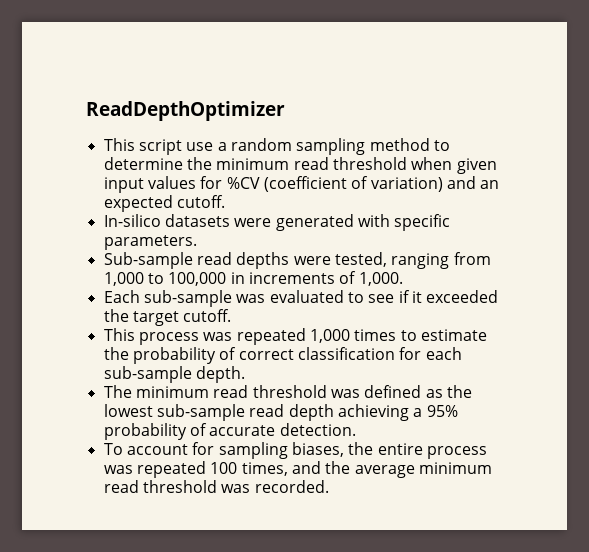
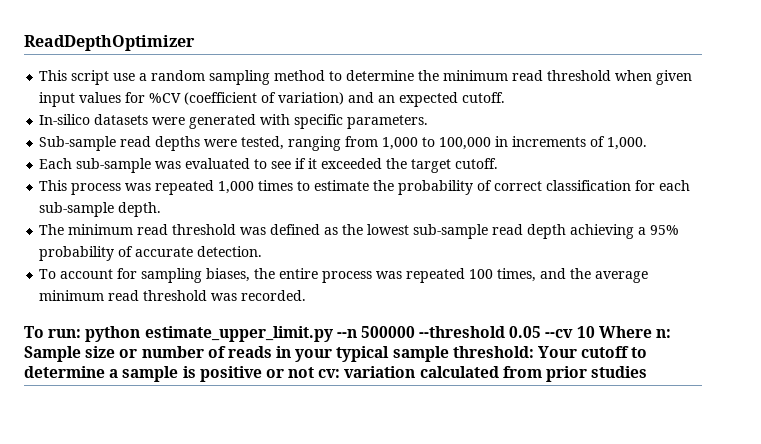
(329, 486) none -> [24,326,672,342] [24,346,648,362] [24,366,648,382] // To run: python estimate_upper_limit.py --n 500000 --threshold 0.05 --cv 10 Where n: Sample size or number of reads in your typical sample threshold: Your cutoff to determine a sample is positive or not cv: variation calculated from prior studies

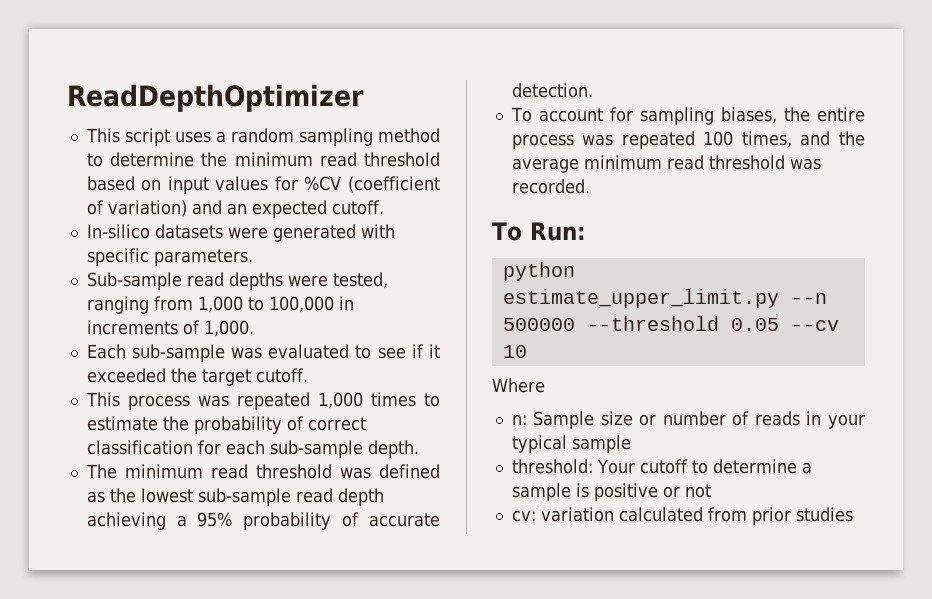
[113,73,136,81] use -> [174,131,211,143] uses
[615,70,693,85] when given -> [86,176,162,191] based on
[48,329,82,338] run: -> [529,222,586,241] Run: //
(595, 332) none -> (527, 351) //
(652, 332) none -> (545, 385) //
(449, 354) none -> (631, 444) //
(315, 372) none -> (711, 491) //

